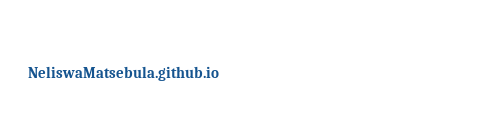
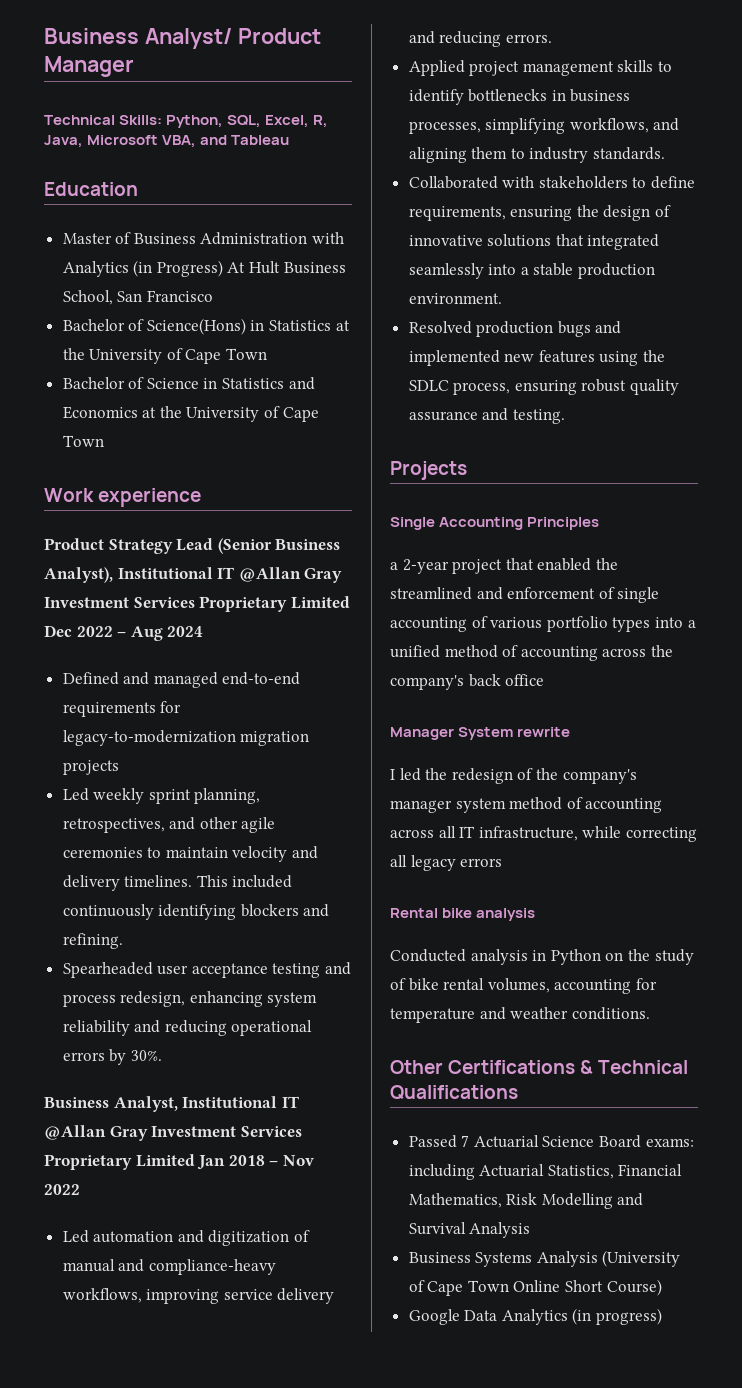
[28,66,219,81] NeliswaMatsebula.github.io -> [44,28,321,49] [44,56,134,77] [44,115,329,128] [44,135,290,148] [44,182,138,196] [62,232,345,245] [62,260,346,277] [62,290,213,305] [62,318,350,335] [62,348,268,364] [62,377,315,390] [62,406,319,422] [62,435,104,447] [44,488,202,507] [44,538,341,554] [44,567,343,583] [44,596,350,612] [44,625,204,641] [62,672,301,688] [62,701,182,717] [62,730,310,746] [62,760,119,775] [62,788,261,804] [62,817,276,833] [62,846,319,862] [62,875,293,891] [62,904,330,920] [62,933,123,949] [62,962,352,978] [62,991,318,1007] [62,1020,313,1036] [62,1049,162,1065] [44,1096,299,1112] [44,1125,302,1141] [44,1154,314,1170] [44,1184,80,1195] [62,1230,311,1246] [62,1259,276,1275] [62,1288,335,1304] [408,31,552,47] [408,60,673,76] [408,89,631,105] [408,118,680,134] [408,147,666,163] [408,176,696,189] [408,205,672,221] [408,234,660,250] [408,263,656,279] [408,293,502,304] [408,321,622,337] [408,350,666,366] [408,379,680,395] [408,408,565,424] [390,461,467,480] [390,517,600,530] [390,558,618,574] [390,587,660,603] [390,616,696,632] [390,645,673,661] [390,674,545,690] [390,727,571,740] [390,768,637,784] [390,797,663,813] [390,826,697,842] [390,855,503,871] [390,908,536,921] [390,949,694,965] [390,978,657,994] [390,1007,650,1023] [390,1060,689,1074] [390,1085,518,1100] [408,1135,694,1148] [408,1164,683,1180] [408,1193,644,1209] [408,1222,531,1238] [408,1250,681,1267] [408,1279,662,1296] [408,1308,663,1325] Business Analyst/ Product Manager // Technical Skills: Python, SQL, Excel, R, Java, Microsoft VBA, and Tableau // Education // Master of Business Administration with Analytics (in Progress) At Hult Business School, San Francisco // Bachelor of Science(Hons) in Statistics at the University of Cape Town // Bachelor of Science in Statistics and Economics at the University of Cape Town // Work experience // Product Strategy Lead (Senior Business Analyst), Institutional IT @Allan Gray Investment Services Proprietary Limited Dec 2022 – Aug 2024 // Defined and managed end-to-end requirements for legacy-to-modernization migration projects // Led weekly sprint planning, retrospectives, and other agile ceremonies to maintain velocity and delivery timelines. This included continuously identifying blockers and refining. // Spearheaded user acceptance testing and process redesign, enhancing system reliability and reducing operational errors by 30%. // Business Analyst, Institutional IT @Allan Gray Investment Services Proprietary Limited Jan 2018 – Nov 2022 // Led automation and digitization of manual and compliance-heavy workflows, improving service delivery and reducing errors. // Applied project management skills to identify bottlenecks in business processes, simplifying workflows, and aligning them to industry standards. // Collaborated with stakeholders to define requirements, ensuring the design of innovative solutions that integrated seamlessly into a stable production environment. // Resolved production bugs and implemented new features using the SDLC process, ensuring robust quality assurance and testing. // Projects // Single Accounting Principles // a 2-year project that enabled the streamlined and enforcement of single accounting of various portfolio types into a unified method of accounting across the company's back office // Manager System rewrite // I led the redesign of the company's manager system method of accounting across all IT infrastructure, while correcting all legacy errors // Rental bike analysis // Conducted analysis in Python on the study of bike rental volumes, accounting for temperature and weather conditions. // Other Certifications & Technical Qualifications // Passed 7 Actuarial Science Board exams: including Actuarial Statistics, Financial Mathematics, Risk Modelling and Survival Analysis // Business Systems Analysis (University of Cape Town Online Short Course) // Google Data Analytics (in progress)

